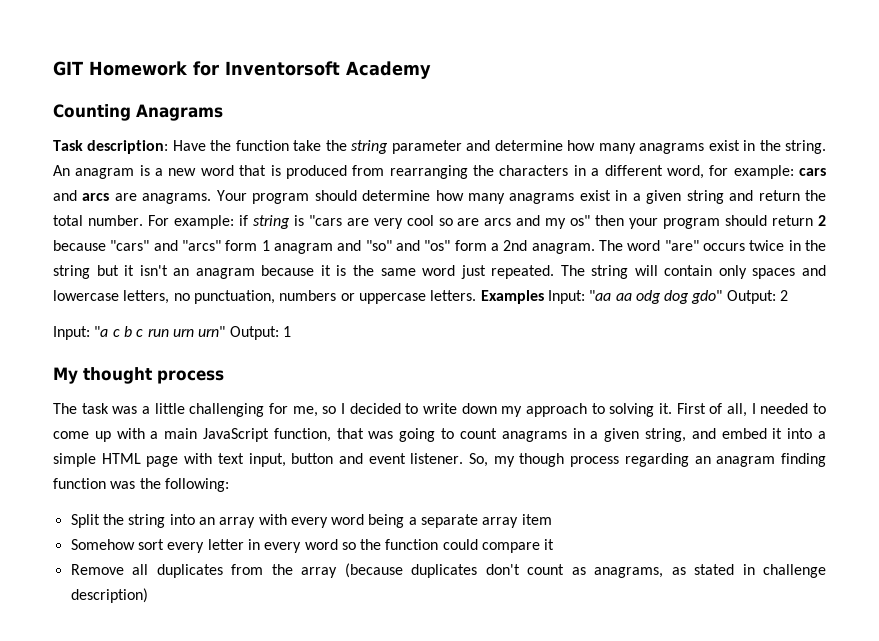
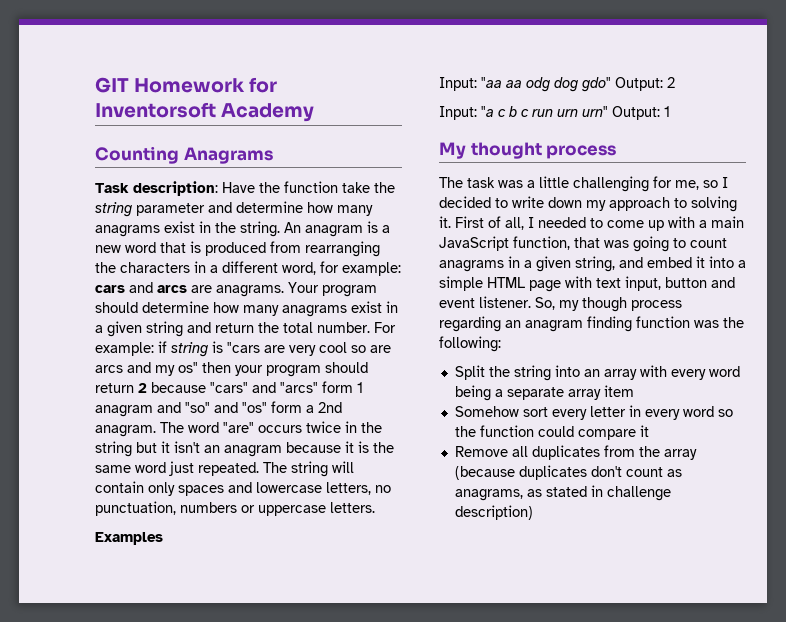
(477, 295) none -> (375, 507) //
(544, 297) none -> (163, 538) //

